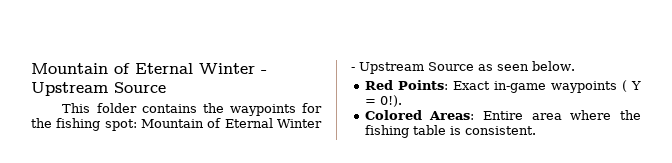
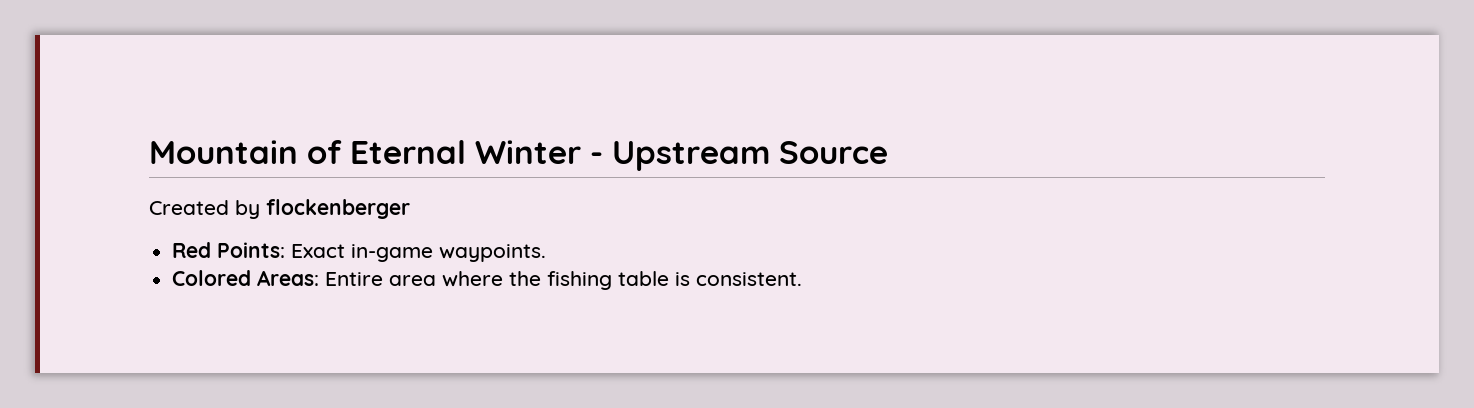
[62,103,322,116] [31,118,322,131] [351,61,575,74] This folder contains the waypoints for the fishing spot: Mountain of Eternal Winter - Upstream Source as seen below. -> [149,199,410,219] Created by flockenberger
[550,80,641,93] [364,95,402,107] waypoints ( Y = 0!). -> [439,244,547,262] waypoints.

